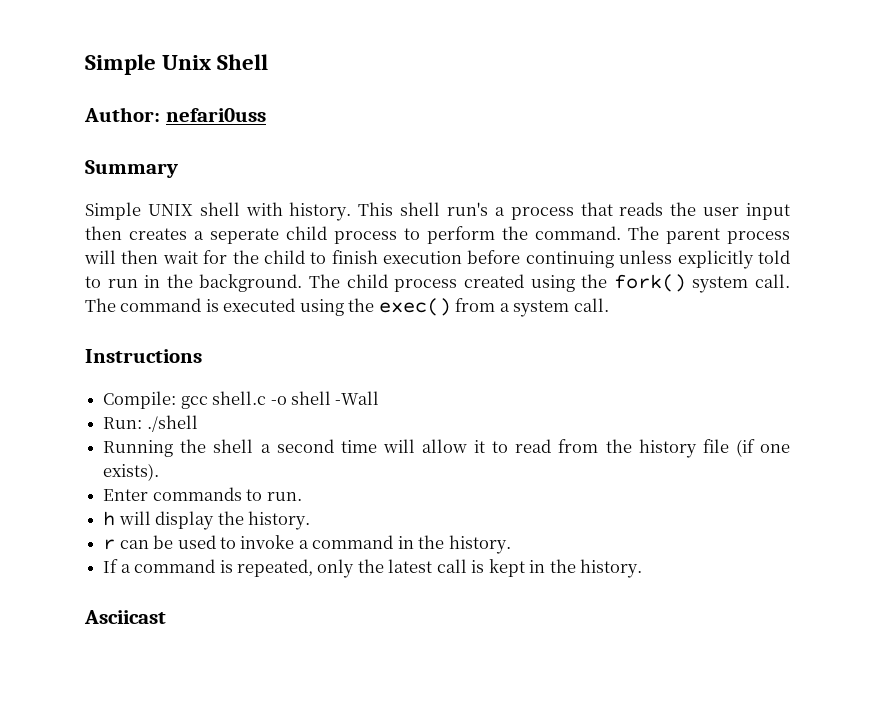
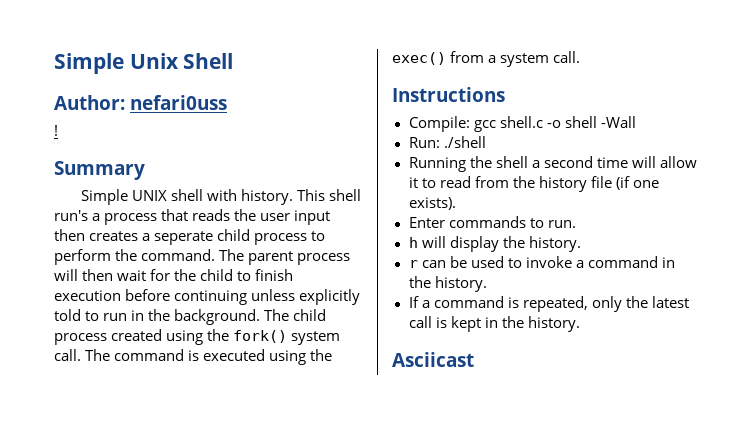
(266, 115) none -> [54,125,58,136] // !

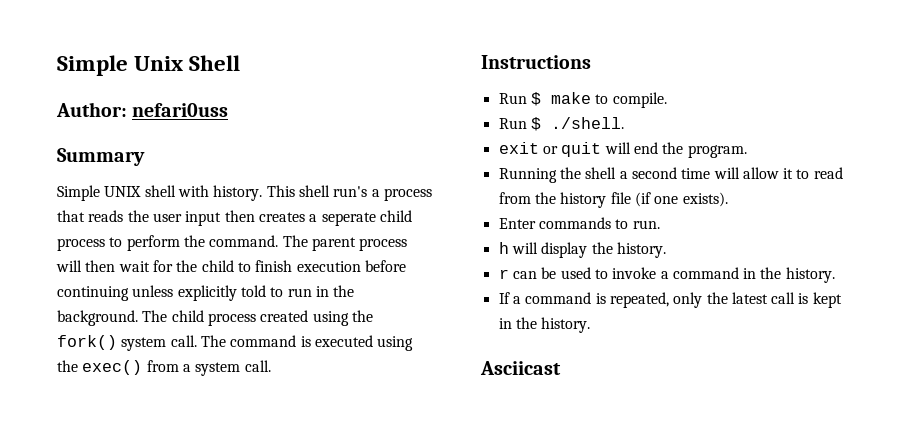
[54,125,58,136] // ! -> (229, 110) none
[408,116,636,132] [408,136,486,148] Compile: gcc shell.c -o shell -Wall // Run: ./shell -> [498,92,667,108] [498,117,624,131] [498,142,747,158] Run $ make to compile. // Run $ ./shell. // exit or quit will end the program.

